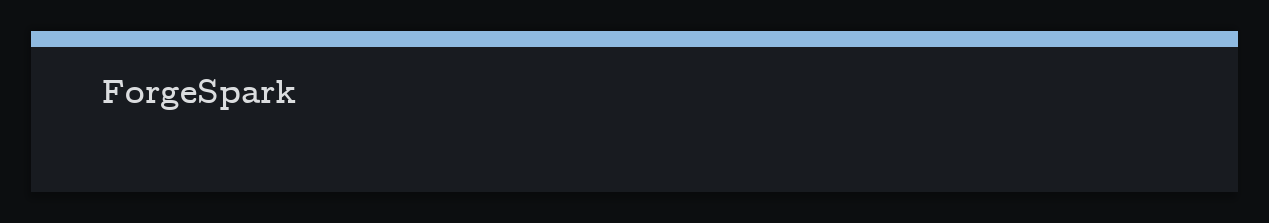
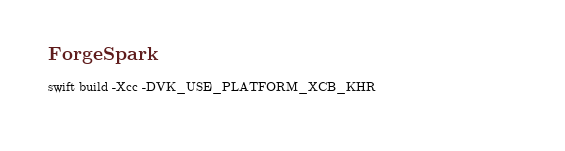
(296, 94) none -> [48,81,376,94] // swift build -Xcc -DVK_USE_PLATFORM_XCB_KHR

